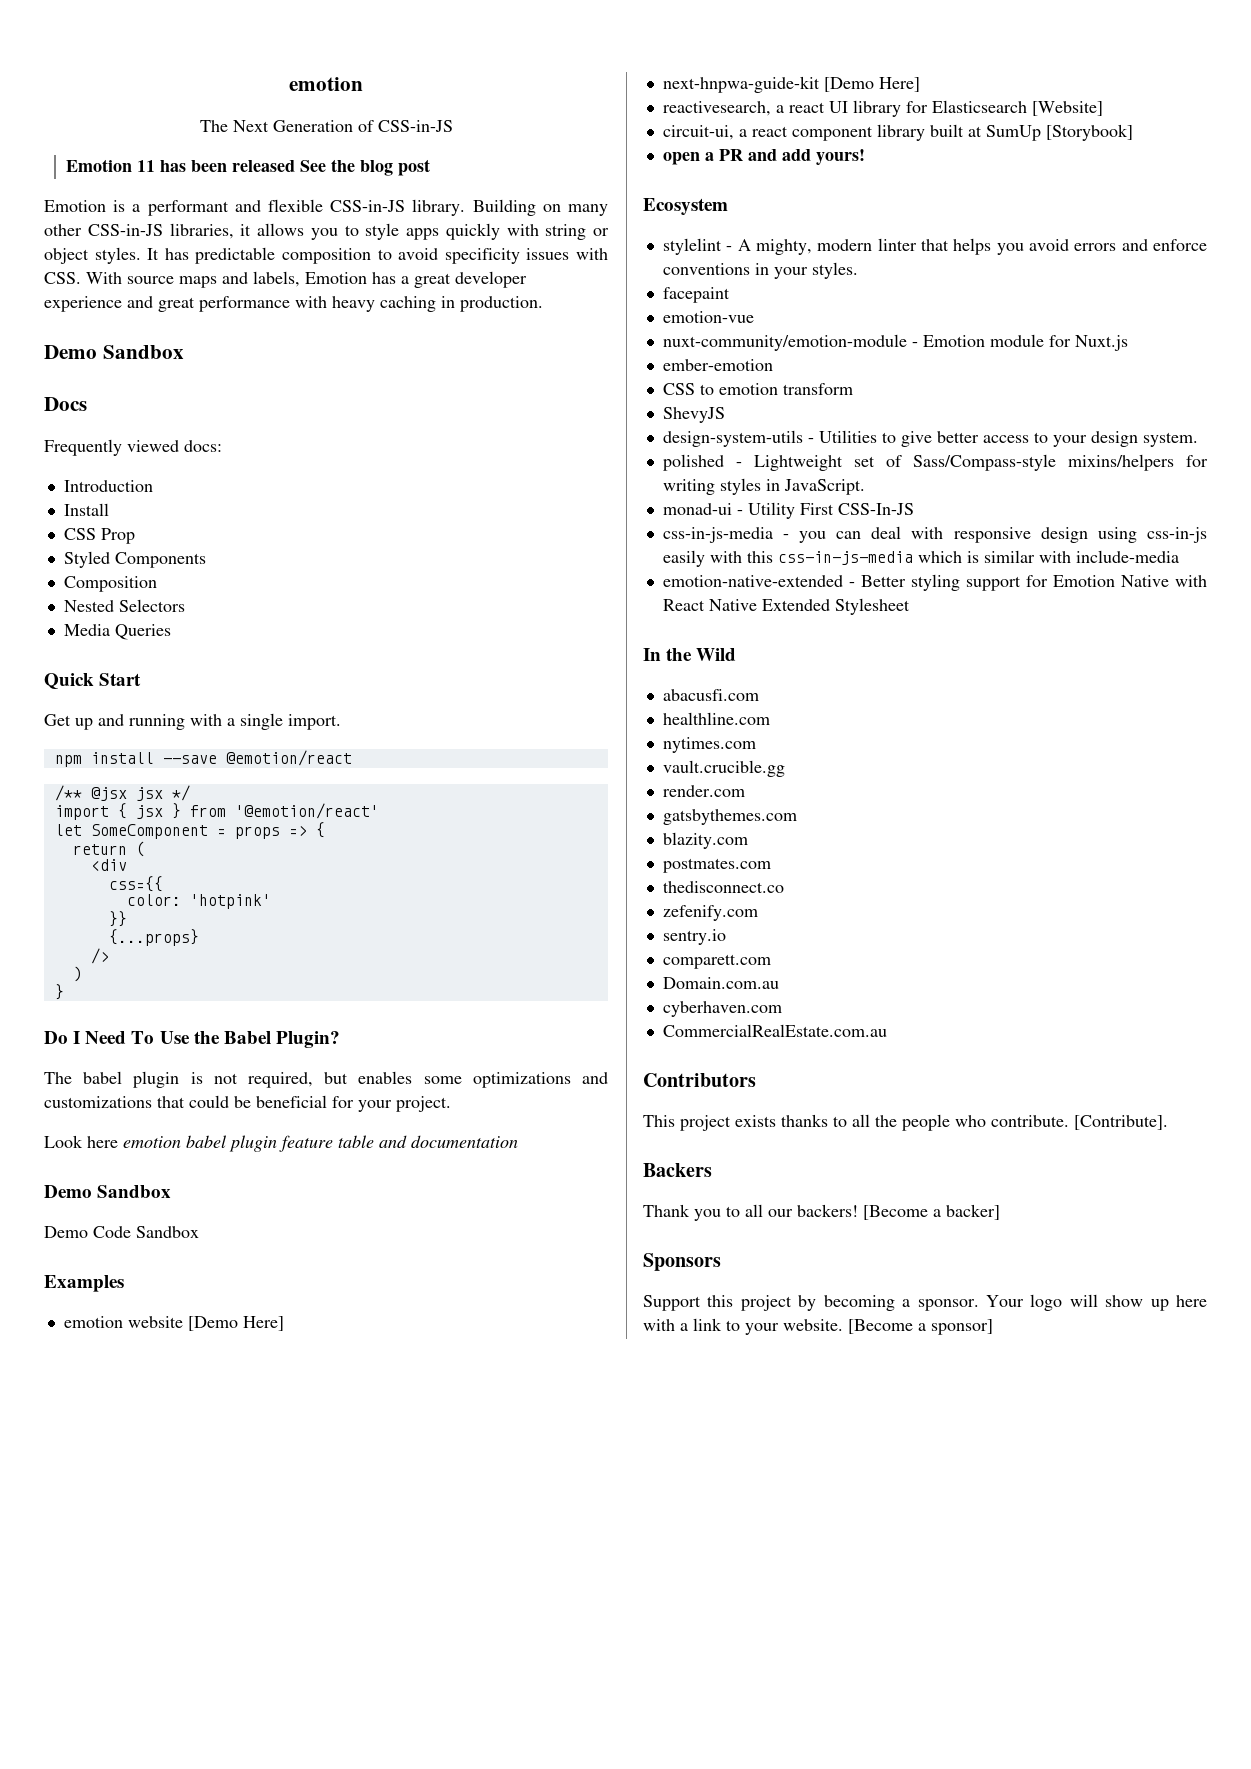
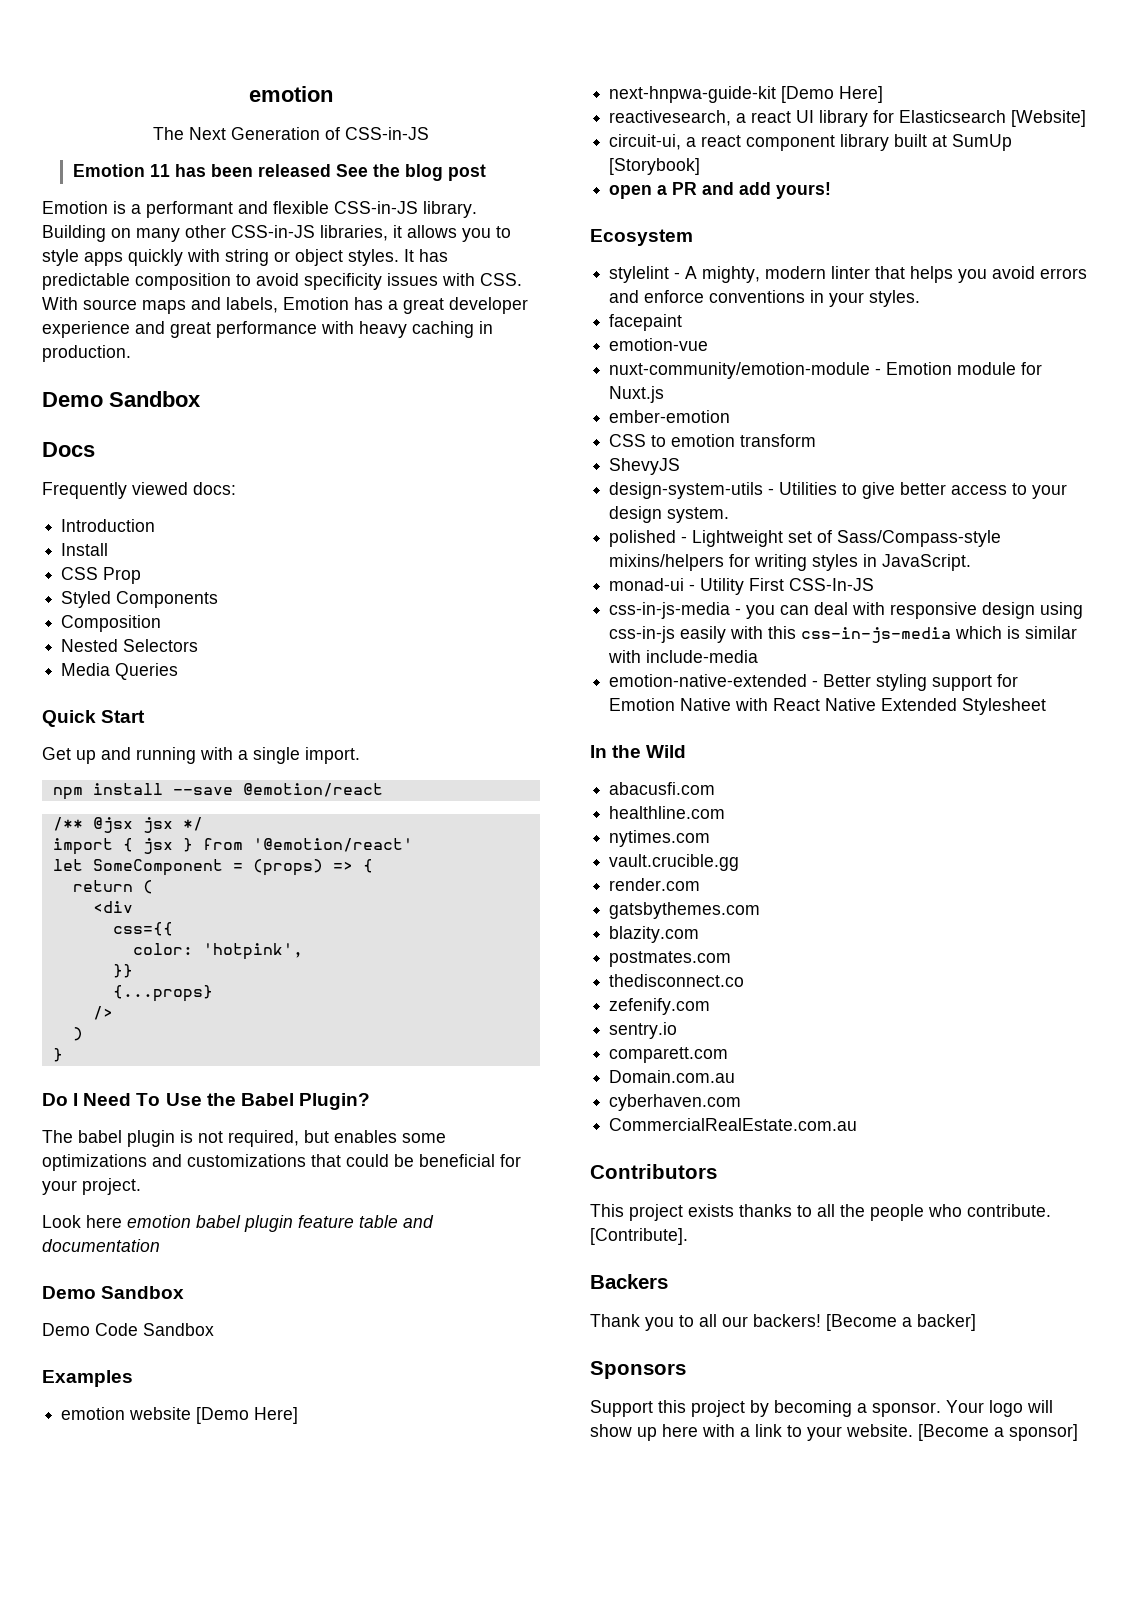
[234,826,280,839] props -> [252,859,323,876] (props)
[189,894,271,909] 'hotpink' -> [202,943,303,960] 'hotpink',

